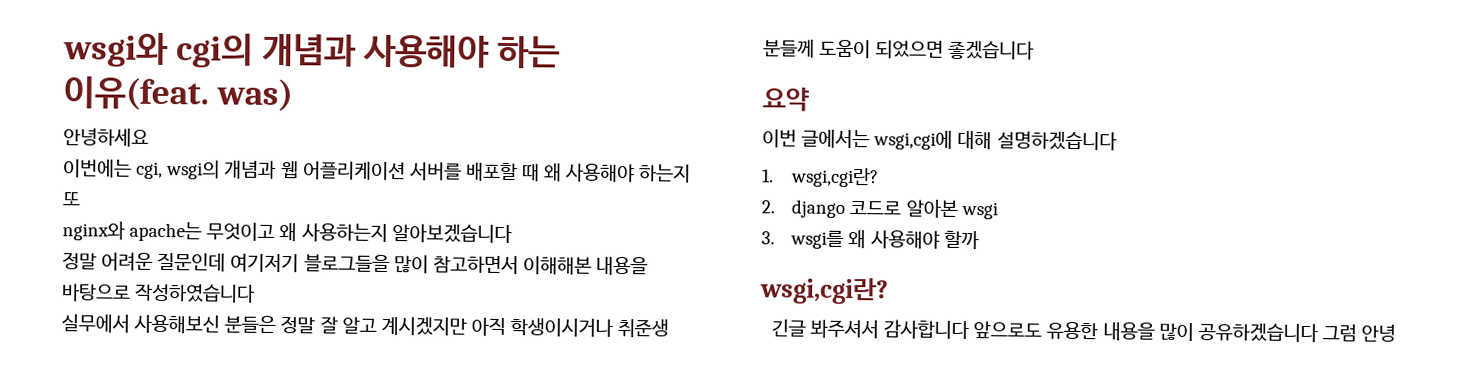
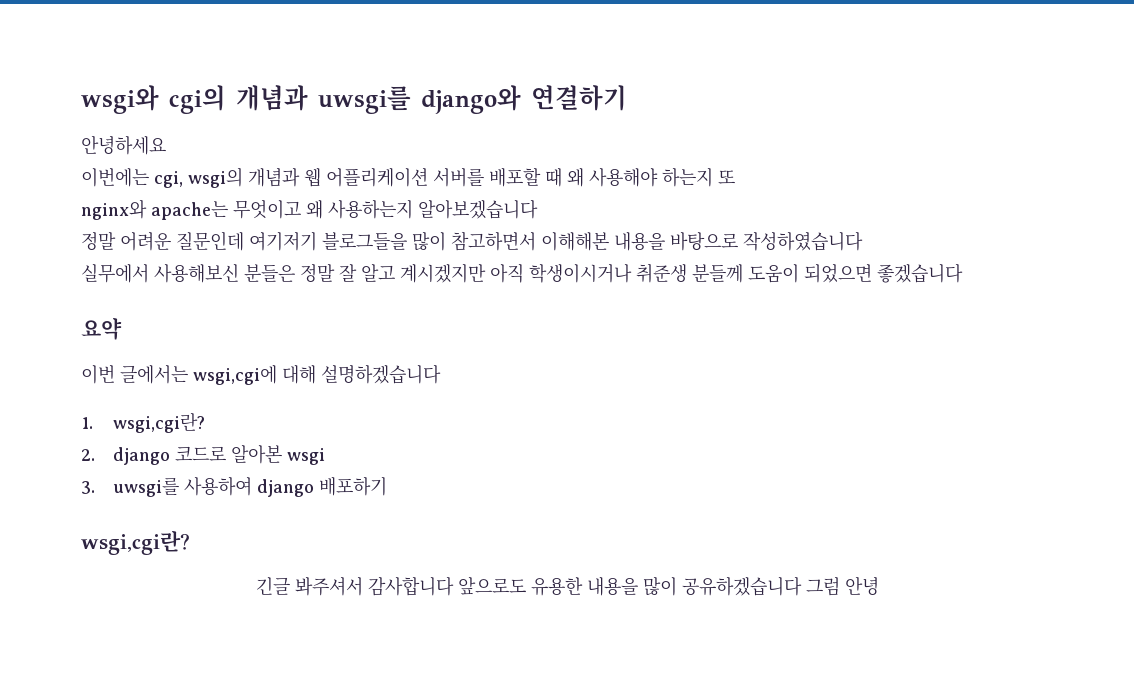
[362,34,561,69] [63,76,294,112] 사용해야 하는 이유(feat. was) -> [318,85,627,114] uwsgi를 django와 연결하기
[790,229,979,250] wsgi를 왜 사용해야 할까 -> [113,477,388,497] uwsgi를 사용하여 django 배포하기

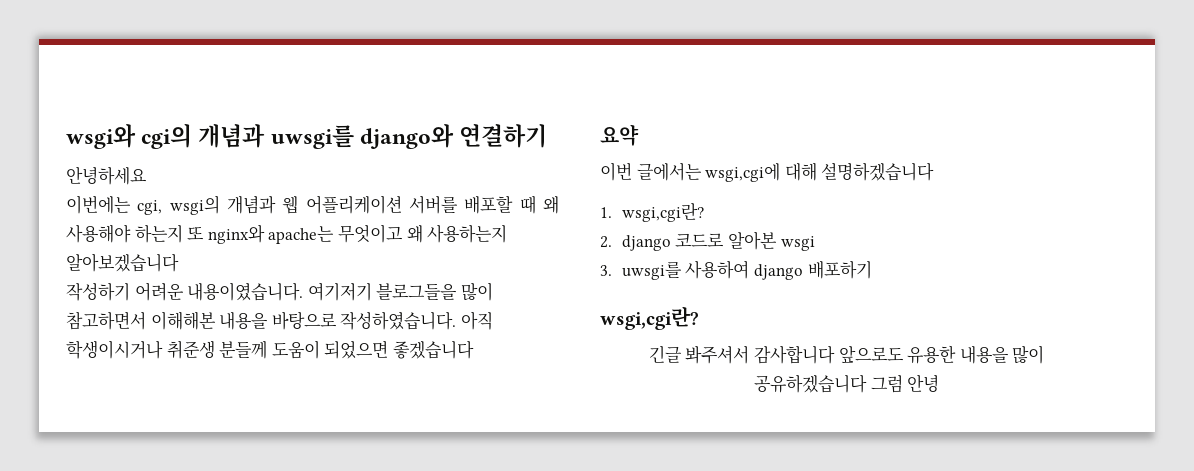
(735, 177) // -> (205, 233) none
[81,231,244,251] 정말 어려운 질문인데 -> [66,282,304,301] 작성하기 어려운 내용이였습니다.
[743,231,863,251] [81,263,486,283] 작성하였습니다 // 실무에서 사용해보신 분들은 정말 잘 알고 계시겠지만 -> [340,312,457,330] 작성하였습니다.

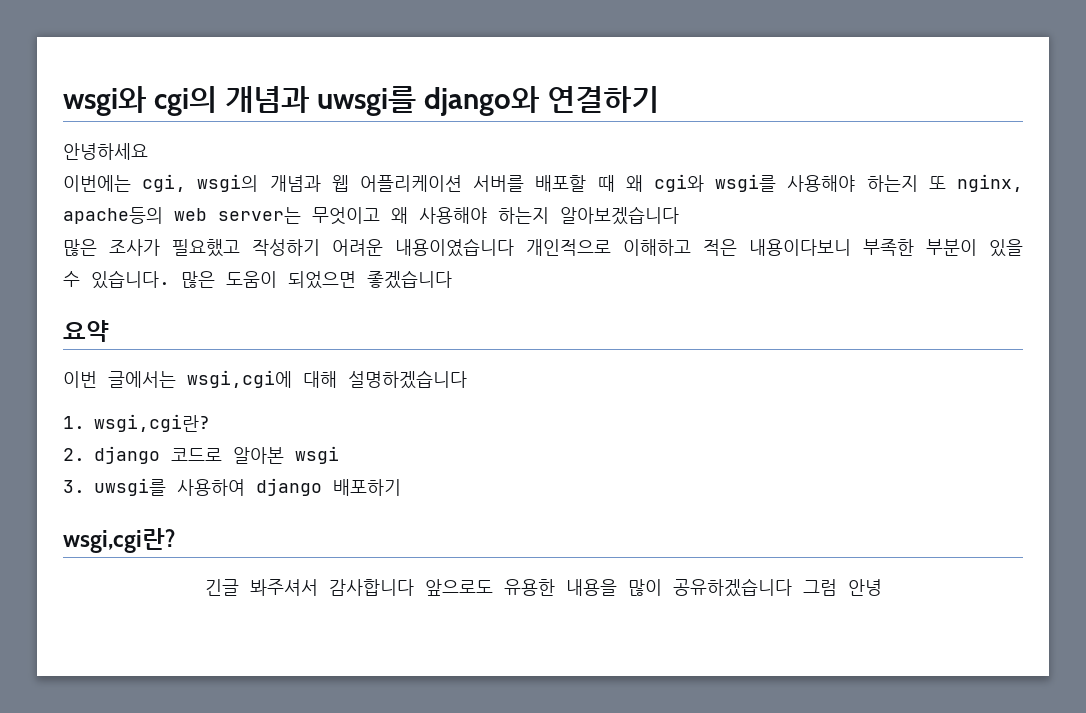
(559, 205) none -> [654,174,777,192] cgi와 wsgi를
[207,224,508,244] [66,253,179,272] [66,282,493,301] [66,311,493,330] [66,340,268,359] nginx와 apache는 무엇이고 왜 사용하는지 알아보겠습니다 // 작성하기 어려운 내용이였습니다. 여기저기 블로그들을 많이 참고하면서 이해해본 내용을 바탕으로 작성하였습니다. 아직 학생이시거나 취준생 분들께 -> [957,174,1024,192] [63,206,679,225] [63,238,1023,257] [63,270,215,289] nginx, apache등의 web server는 무엇이고 왜 사용해야 하는지 알아보겠습니다 // 많은 조사가 필요했고 작성하기 어려운 내용이였습니다 개인적으로 이해하고 적은 내용이다보니 부족한 부분이 있을 수 있습니다. 많은

